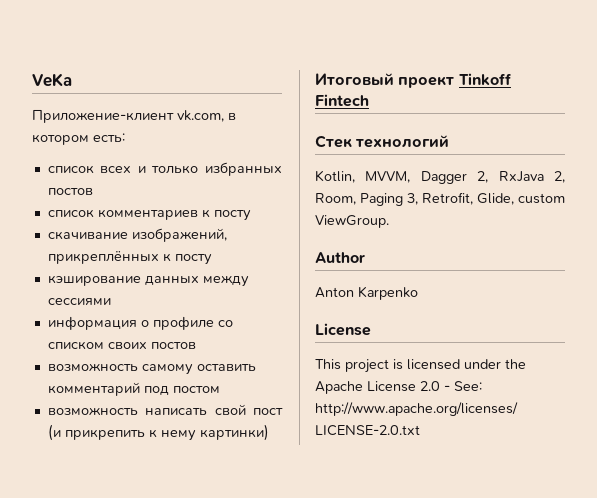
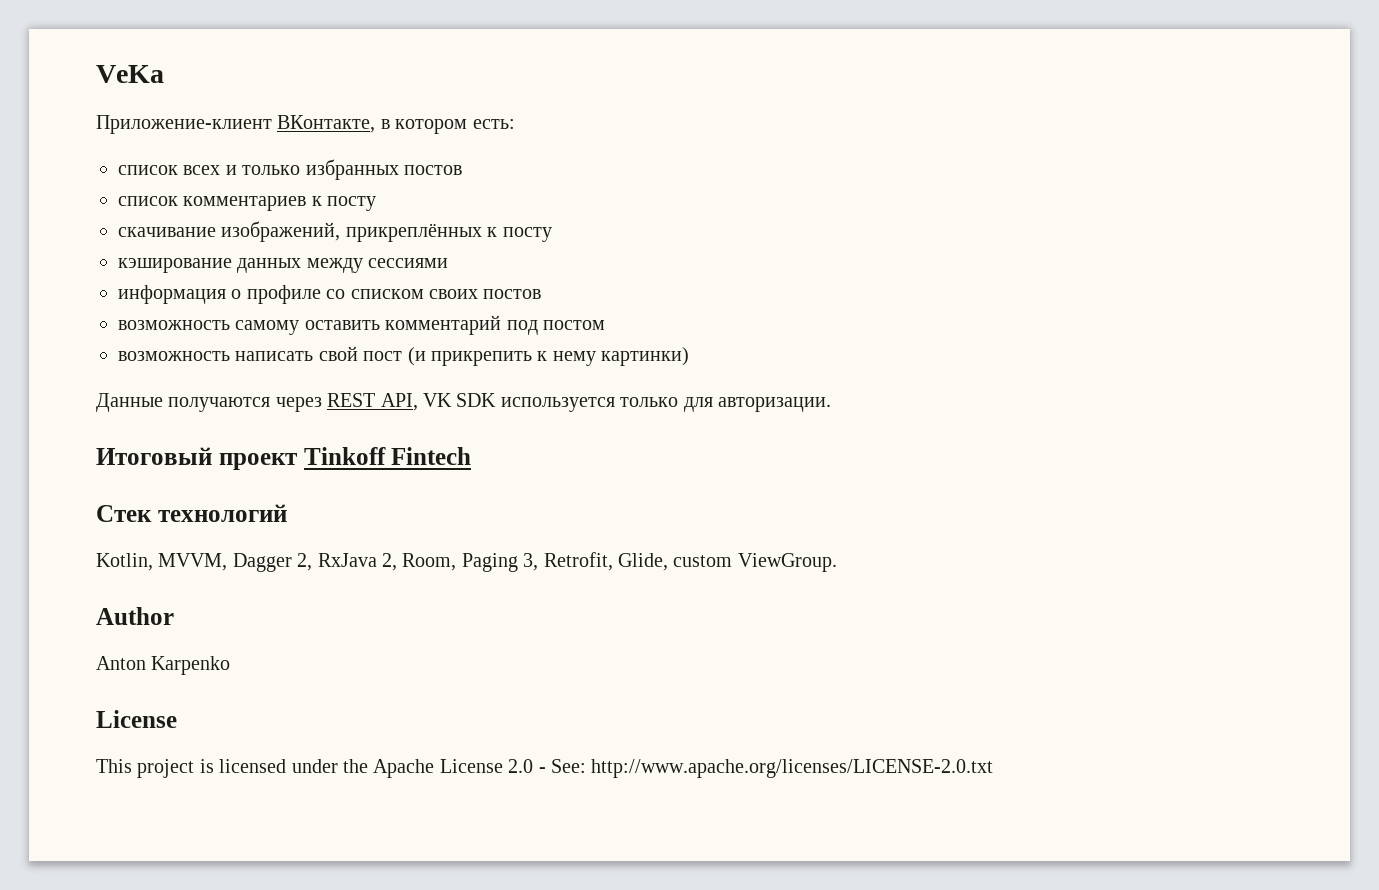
[177,110,224,122] vk.com, -> [277,115,376,133] ВКонтакте,
(269, 432) none -> [96,393,831,412] // Данные получаются через REST API, VK SDK используется только для авторизации.

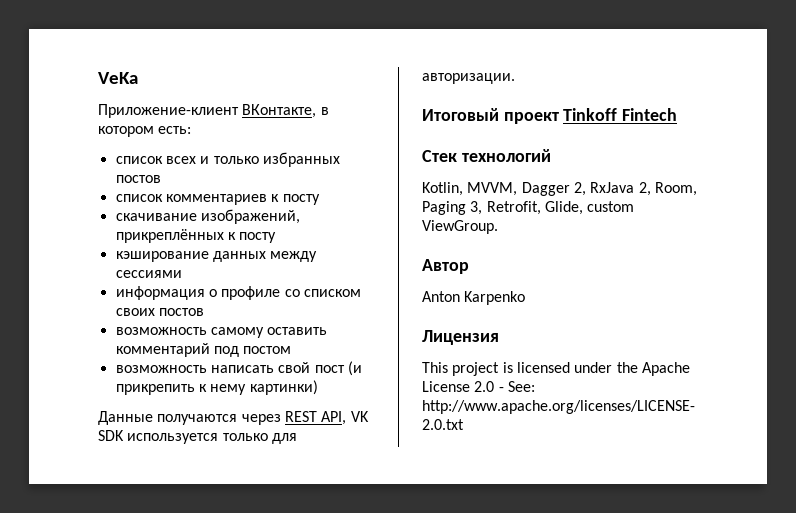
[96,607,174,625] Author -> [422,259,469,274] Автор
[96,710,177,728] License -> [422,330,499,345] Лицензия

